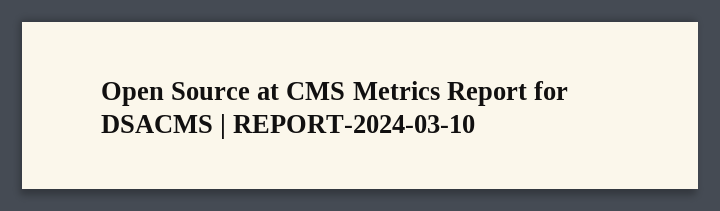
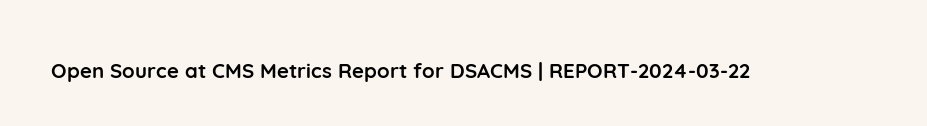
[233,115,476,133] REPORT-2024-03-10 -> [549,64,750,78] REPORT-2024-03-22

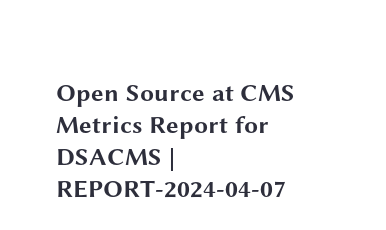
[549,64,750,78] REPORT-2024-03-22 -> [56,180,286,198] REPORT-2024-04-07

